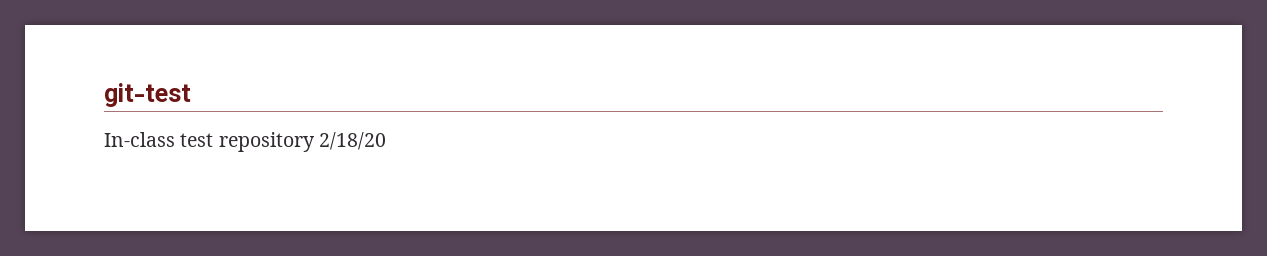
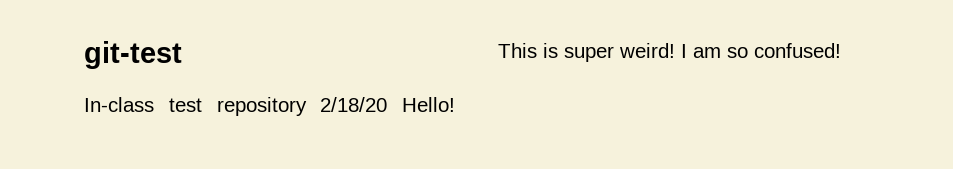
(386, 141) none -> [402,97,455,112] [498,43,841,62] Hello! This is super weird! I am so confused!

